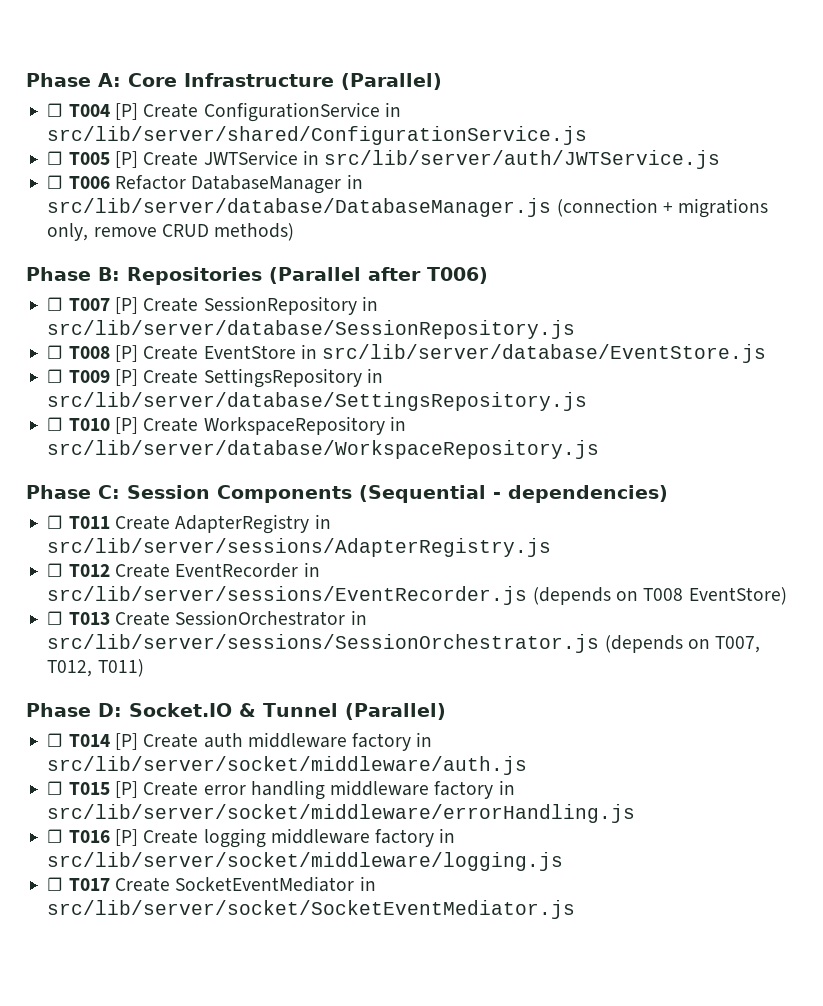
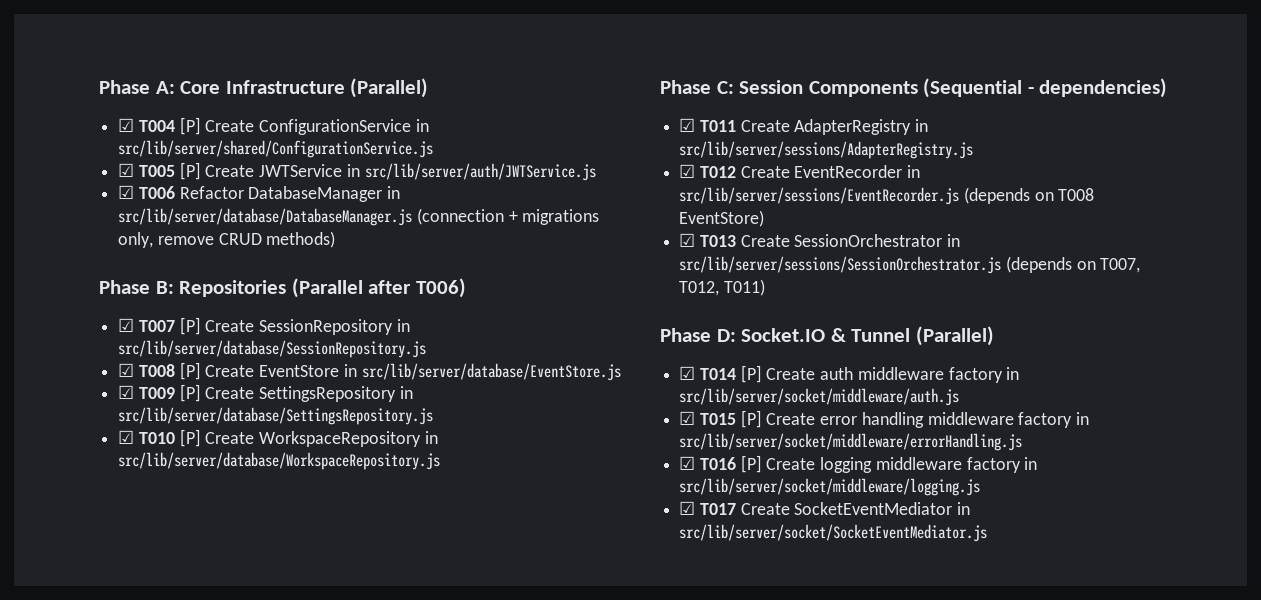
[47,103,64,117] ☐ -> [118,118,135,132] ☑
[47,151,64,165] ☐ -> [118,163,135,177] ☑
[47,175,64,189] ☐ -> [118,185,135,199] ☑
[47,297,64,311] ☐ -> [118,318,135,332] ☑
[47,345,64,359] ☐ -> [118,363,135,377] ☑
[47,369,64,383] ☐ -> [118,385,135,399] ☑
[47,417,64,431] ☐ -> [118,430,135,444] ☑
[47,515,64,529] ☐ -> [679,118,696,132] ☑
[47,563,64,577] ☐ -> [679,164,696,178] ☑
[47,611,64,625] ☐ -> [679,233,696,247] ☑
[47,733,64,747] ☐ -> [679,366,696,380] ☑
[47,781,64,795] ☐ -> [679,411,696,425] ☑
[47,829,64,843] ☐ -> [679,456,696,470] ☑
[47,877,64,891] ☐ -> [679,501,696,515] ☑

